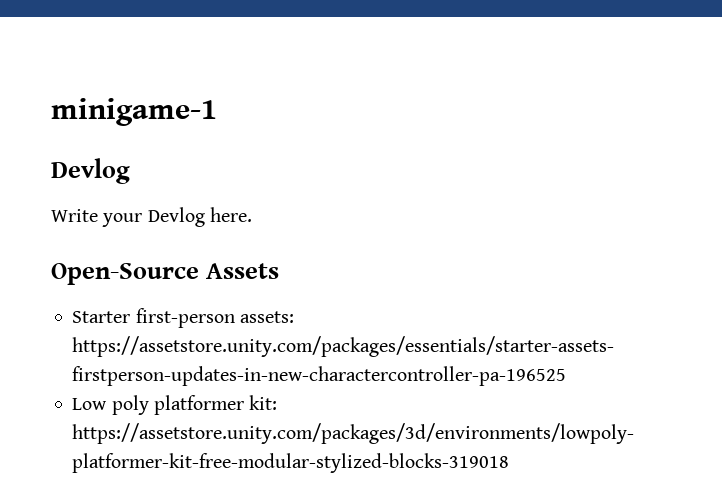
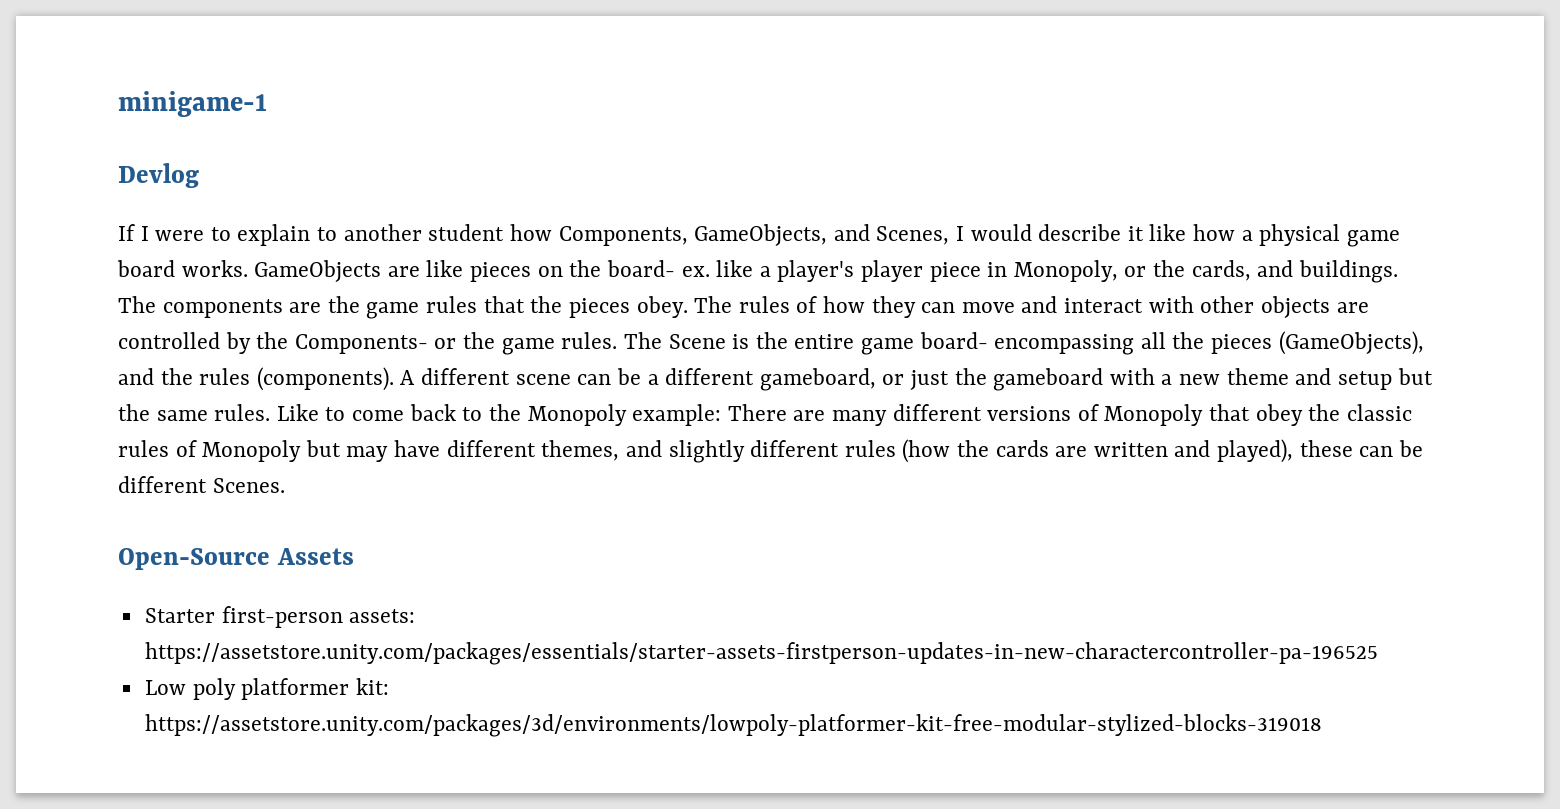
[51,207,252,227] Write your Devlog here. -> [118,224,1400,247] [117,260,1398,283] [118,296,1369,319] [118,331,1424,355] [118,367,1433,391] [118,404,1412,426] [118,439,1423,463] [118,476,285,493] If I were to explain to another student how Components, GameObjects, and Scenes, I would describe it like how a physical game board works. GameObjects are like pieces on the board- ex. like a player's player piece in Monopoly, or the cards, and buildings. The components are the game rules that the pieces obey. The rules of how they can move and interact with other objects are controlled by the Components- or the game rules. The Scene is the entire game board- encompassing all the pieces (GameObjects), and the rules (components). A different scene can be a different gameboard, or just the gameboard with a new theme and setup but the same rules. Like to come back to the Monopoly example: There are many different versions of Monopoly that obey the classic rules of Monopoly but may have different themes, and slightly different rules (how the cards are written and played), these can be different Scenes.

